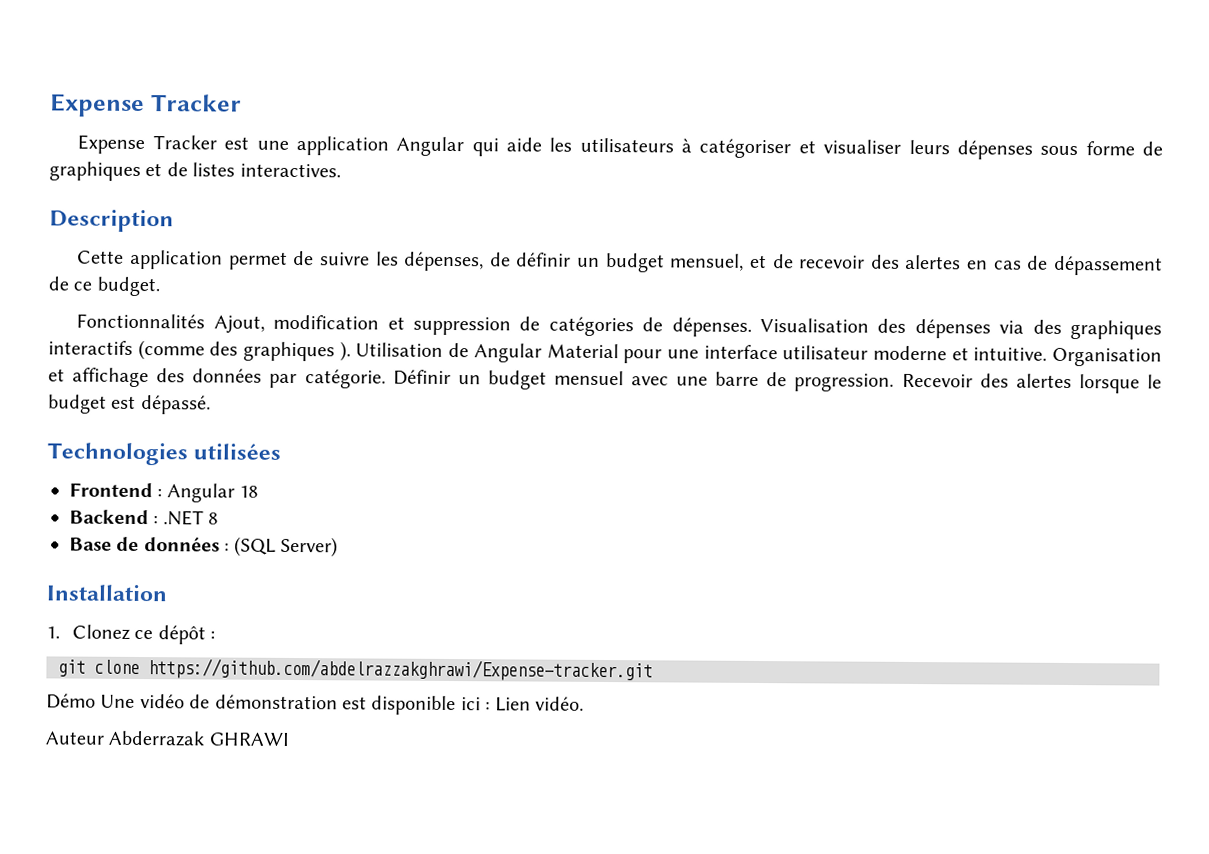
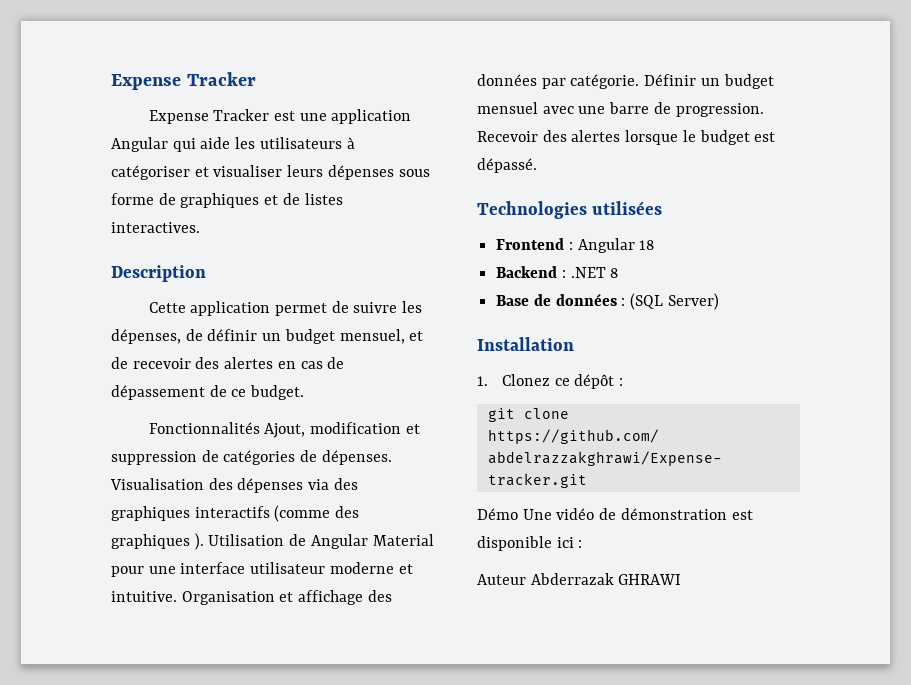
[494,696,584,712] Lien vidéo. -> (583, 544) none

